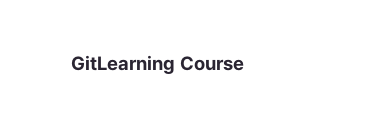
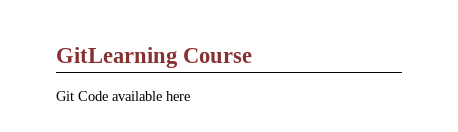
(245, 63) none -> [56,91,190,101] // Git Code available here

